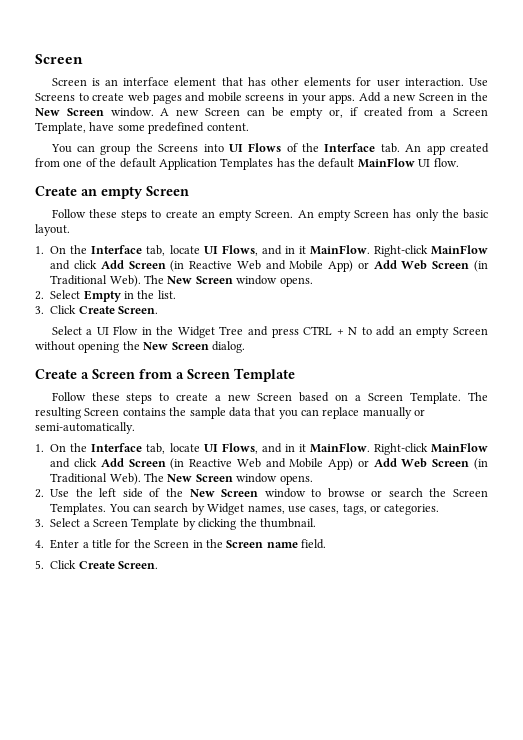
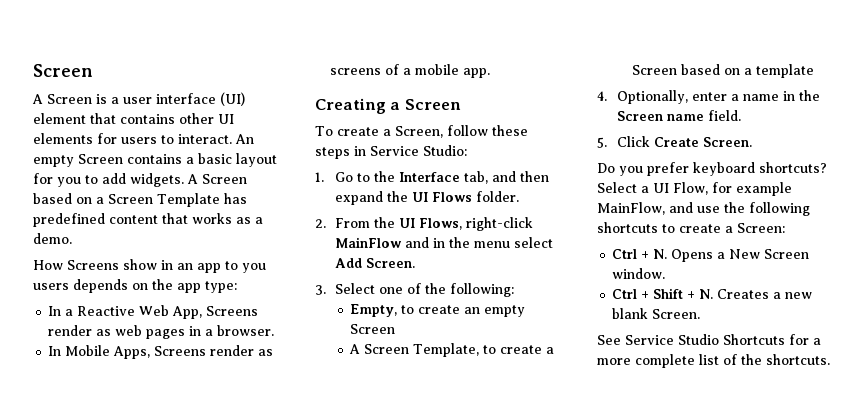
[35,54,83,64] Screen // -> [33,64,93,77] [32,94,43,104] Screen // A
[104,77,489,87] [35,92,488,104] [35,107,488,119] [35,122,249,134] [50,143,490,155] [35,158,459,170] [35,186,189,199] [51,209,488,221] [35,224,70,236] [35,245,488,257] [50,260,489,272] [50,275,313,287] [35,290,176,302] [35,305,158,314] [51,326,489,338] [35,341,245,353] [35,368,295,382] [51,392,252,404] an interface element that has other elements for user interaction. Use Screens to create web pages and mobile screens in your apps. Add a new Screen in the New Screen window. A new Screen can be empty or, if created from a Screen Template, have some predefined content. // You can group the Screens into UI Flows of the Interface tab. An app created from one of the default Application Templates has the default MainFlow UI flow. // Create an empty Screen // Follow these steps to create an empty Screen. An empty Screen has only the basic layout. // 1. On the Interface tab, locate UI Flows, and in it MainFlow. Right-click MainFlow and click Add Screen (in Reactive Web and Mobile App) or Add Web Screen (in Traditional Web). The New Screen window opens. // 2. Select Empty in the list. // 3. Click Create Screen. // Select a UI Flow in the Widget Tree and press CTRL + N to add an empty Screen without opening the New Screen dialog. // Create a Screen from a Screen Template // Follow these steps to create a new -> [111,92,245,106] [33,113,234,124] [33,133,254,144] [33,153,277,167] [33,173,198,187] a user interface (UI) element that contains other UI elements for users to interact. An empty Screen contains a basic layout for you to add widgets. A
[410,392,488,404] [35,407,426,419] [35,422,135,434] [35,443,488,455] [50,458,489,470] [50,473,313,485] [35,488,489,498] [50,503,440,515] [35,518,316,530] [35,539,190,549] Template. The resulting Screen contains the sample data that you can replace manually or semi-automatically. // 1. On the Interface tab, locate UI Flows, and in it MainFlow. Right-click MainFlow and click Add Screen (in Reactive Web and Mobile App) or Add Web Screen (in Traditional Web). The New Screen window opens. // 2. Use the left side of the New Screen window to browse or search the Screen Templates. You can search by Widget names, use cases, tags, or categories. // 3. Select a Screen Template by clicking the thumbnail. // 4. Enter a title for the Screen -> [157,193,247,207] [33,213,263,227] [33,233,72,244] [33,259,266,273] [33,279,237,293] [48,305,259,319] [48,325,275,339] [48,345,274,359] [330,64,491,78] [315,98,461,114] [315,125,528,138] [315,145,467,159] [315,171,549,184] [334,191,519,205] [315,217,533,231] [334,237,553,248] [334,258,415,268] [315,283,514,297] [350,304,526,317] [350,324,396,334] [349,343,555,357] [632,64,815,78] [597,90,779,104] Template has predefined content that works as a demo. // How Screens show in an app to you users depends on the app type: // In a Reactive Web App, Screens render as web pages in a browser. // In Mobile Apps, Screens render as screens of a mobile app. // Creating a Screen // To create a Screen, follow these steps in Service Studio: // 1. Go to the Interface tab, and then expand the UI Flows folder. // 2. From the UI Flows, right-click MainFlow and in the menu select Add Screen. // 3. Select one of the following: // Empty, to create an empty Screen // A Screen Template, to create a Screen based on a template // 4. Optionally, enter a name
(158, 565) none -> [597,162,827,176] [597,182,792,196] [597,202,810,216] [597,222,785,233] [612,249,810,262] [612,268,666,279] [612,288,813,299] [612,308,701,319] [597,334,821,345] [597,354,830,368] // Do you prefer keyboard shortcuts? Select a UI Flow, for example MainFlow, and use the following shortcuts to create a Screen: // Ctrl + N. Opens a New Screen window. // Ctrl + Shift + N. Creates a new blank Screen. // See Service Studio Shortcuts for a more complete list of the shortcuts.

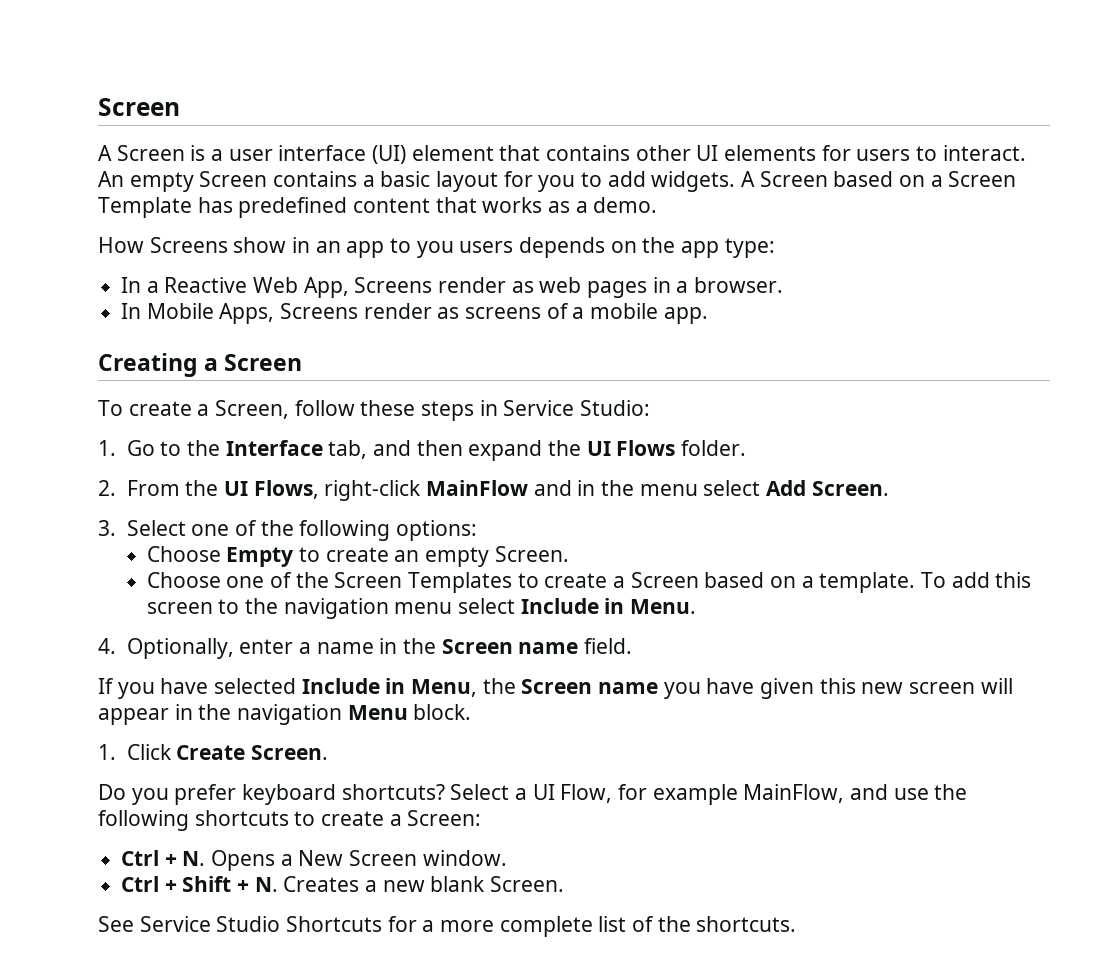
[449,283,514,297] [350,304,526,317] [350,324,396,334] [349,343,480,357] following: // Empty, to create an empty Screen // A Screen Template, -> [299,520,477,541] [146,546,569,567] [146,572,512,593] following options: // Choose Empty to create an empty Screen. // Choose one of the Screen Templates
[756,64,815,78] template -> [819,572,1032,593] [146,598,696,619] template. To add this screen to the navigation menu select Include in Menu.
[597,137,607,148] 5. -> [98,678,1013,699] [98,704,472,725] [98,744,116,760] If you have selected Include in Menu, the Screen name you have given this new screen will appear in the navigation Menu block. // 1.

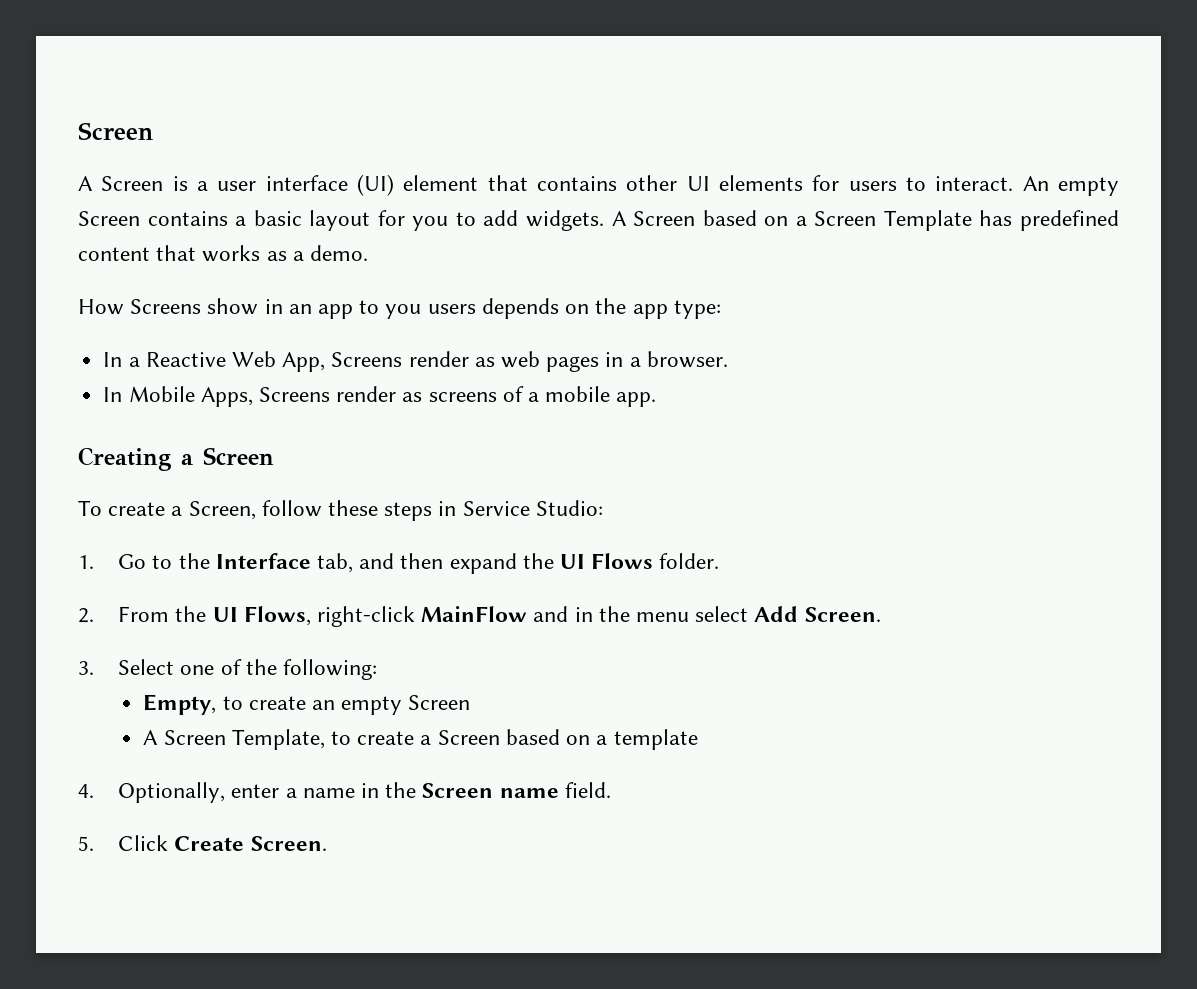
[299,520,477,541] [146,546,569,567] [146,572,512,593] following options: // Choose Empty to create an empty Screen. // Choose one of the Screen Templates -> [282,659,377,680] [143,694,471,715] [143,729,325,750] following: // Empty, to create an empty Screen // A Screen Template,
[819,572,1032,593] [146,598,696,619] template. To add this screen to the navigation menu select Include in Menu. -> [613,729,698,750] template
[98,678,1013,699] [98,704,472,725] [98,744,328,760] [98,784,968,805] [98,810,482,831] [121,850,507,871] [121,876,565,892] [98,916,797,937] If you have selected Include in Menu, the Screen name you have given this new screen will appear in the navigation Menu block. // 1. Click Create Screen. // Do you prefer keyboard shortcuts? Select a UI Flow, for example MainFlow, and use the following shortcuts to create a Screen: // Ctrl + N. Opens a New Screen window. // Ctrl + Shift + N. Creates a new blank Screen. // See Service Studio Shortcuts for a more complete list of the shortcuts. -> [78,835,327,851] 5. Click Create Screen.

